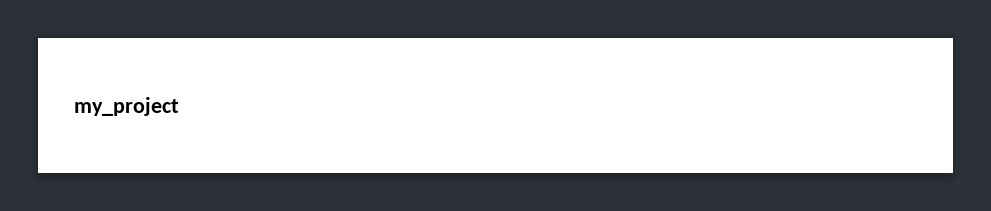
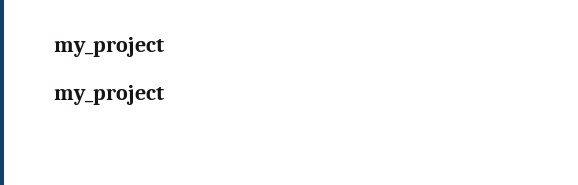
[74,97,179,116] my_project -> [54,37,164,57] [54,85,164,105] my_project // my_project

